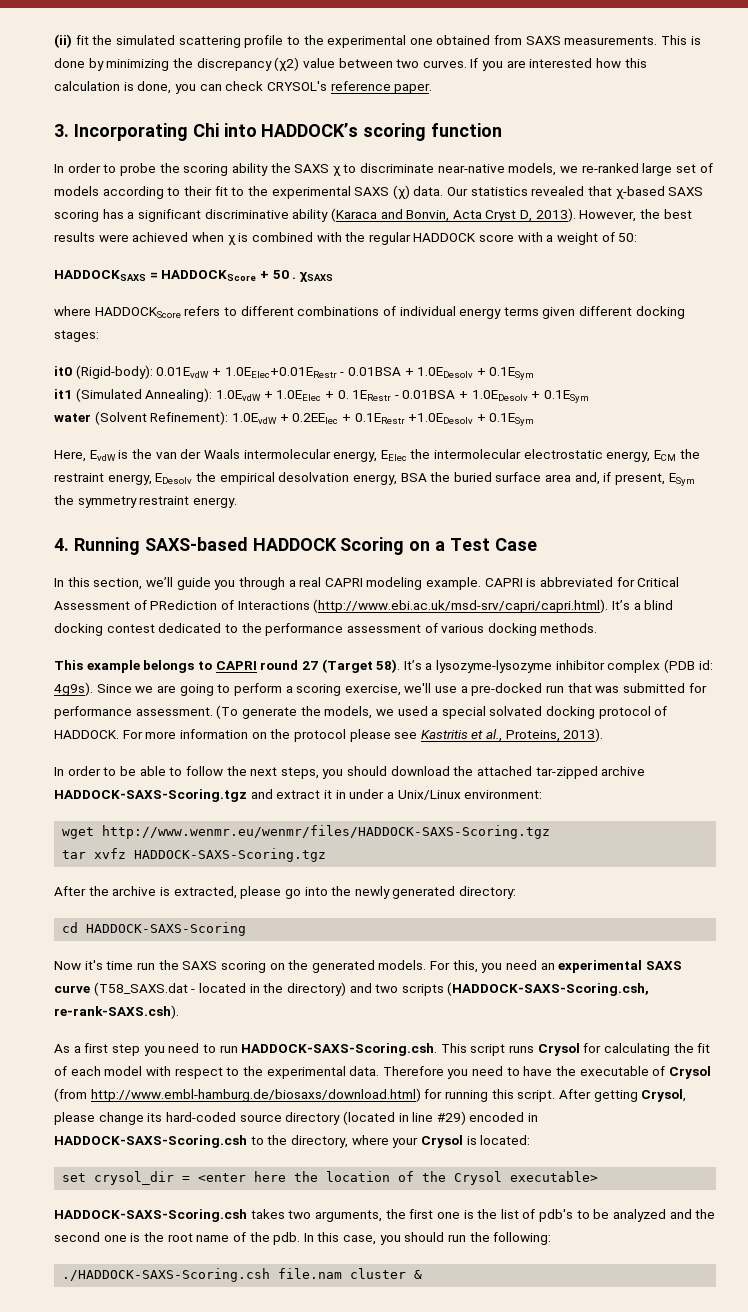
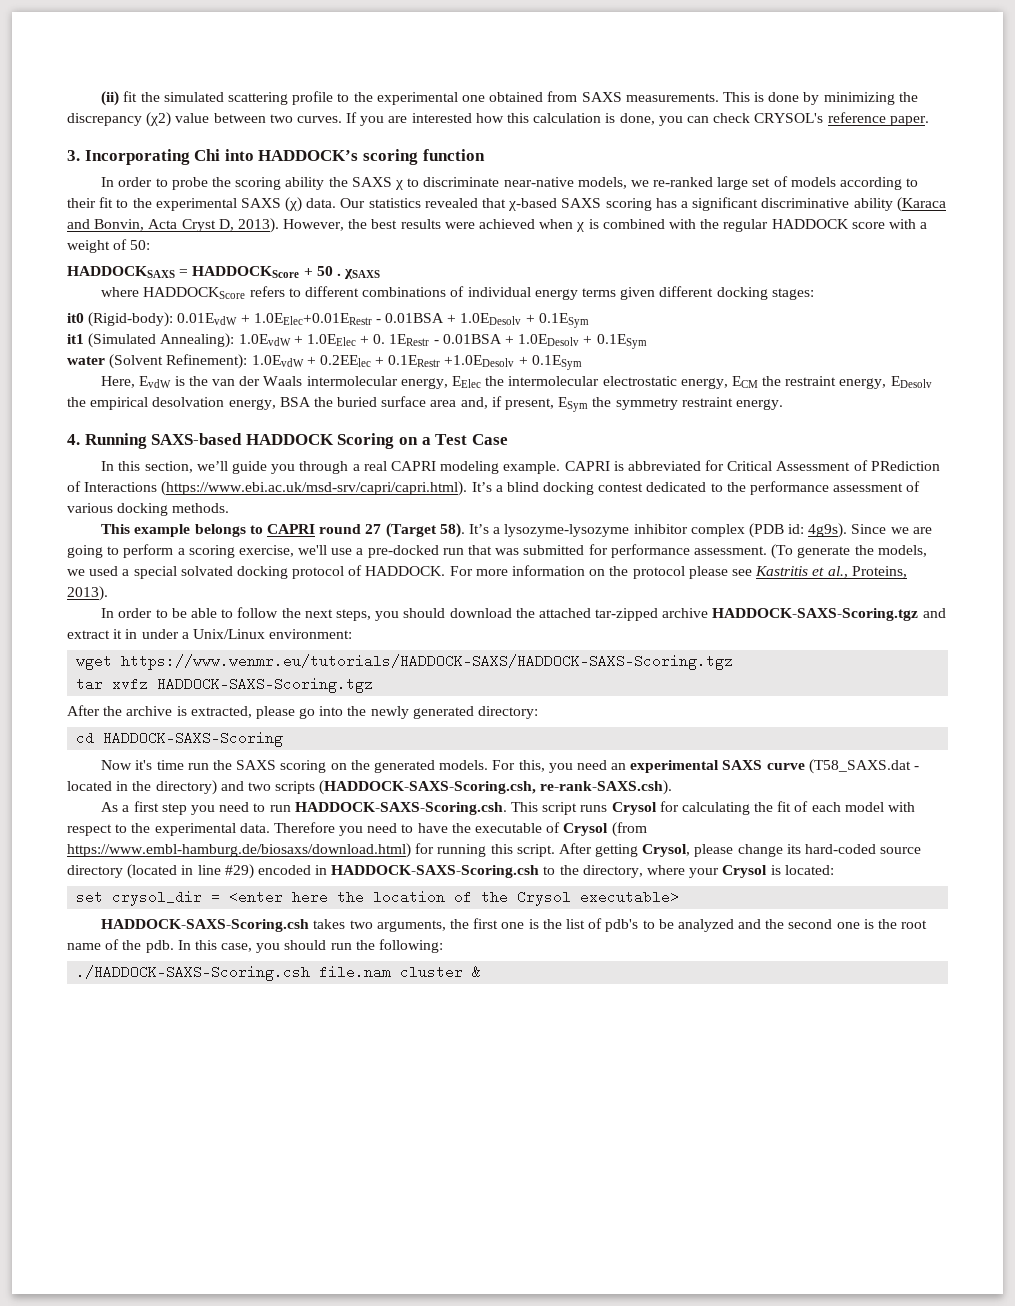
[313,599,609,613] (http://www.ebi.ac.uk/msd-srv/capri/capri.html). -> [161,481,468,496] (https://www.ebi.ac.uk/msd-srv/capri/capri.html).
[102,825,551,839] http://www.wenmr.eu/wenmr/files/HADDOCK-SAXS-Scoring.tgz -> [121,654,734,670] https://www.wenmr.eu/tutorials/HADDOCK-SAXS/HADDOCK-SAXS-Scoring.tgz
[90,1088,421,1102] http://www.embl-hamburg.de/biosaxs/download.html) -> [67,843,411,858] https://www.embl-hamburg.de/biosaxs/download.html)

